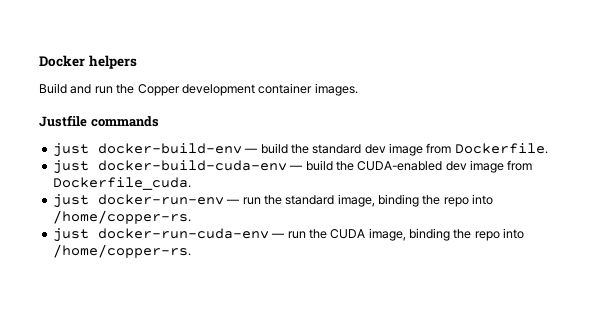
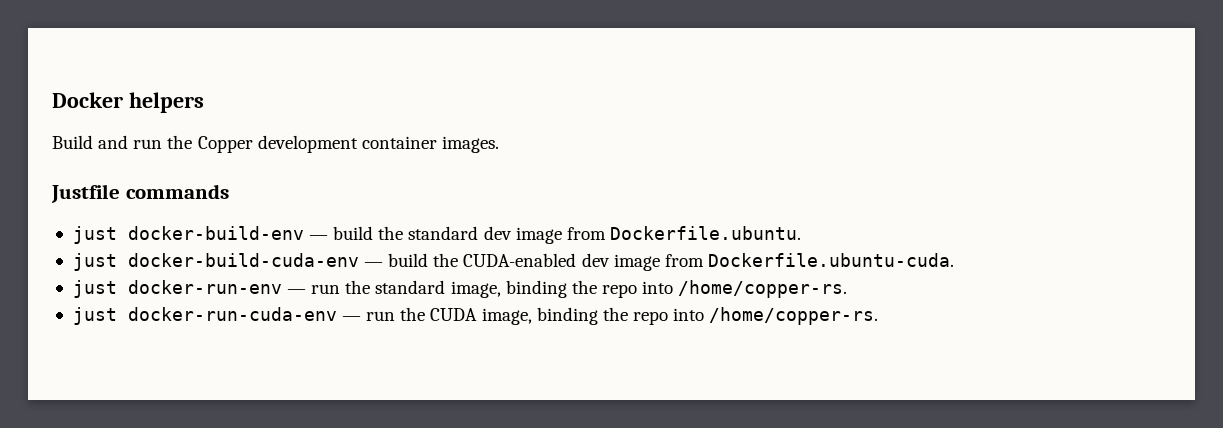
[454,143,548,154] Dockerfile. -> [609,226,801,240] Dockerfile.ubuntu.
[52,177,191,190] Dockerfile_cuda. -> [707,253,954,267] Dockerfile.ubuntu-cuda.

